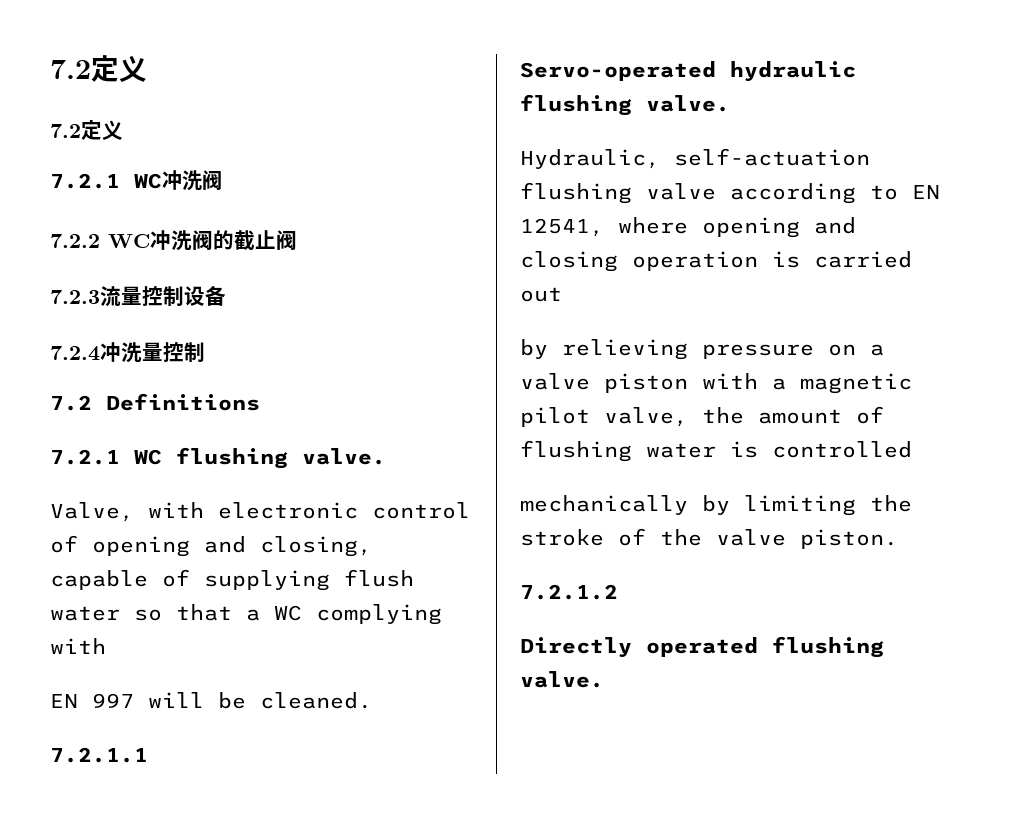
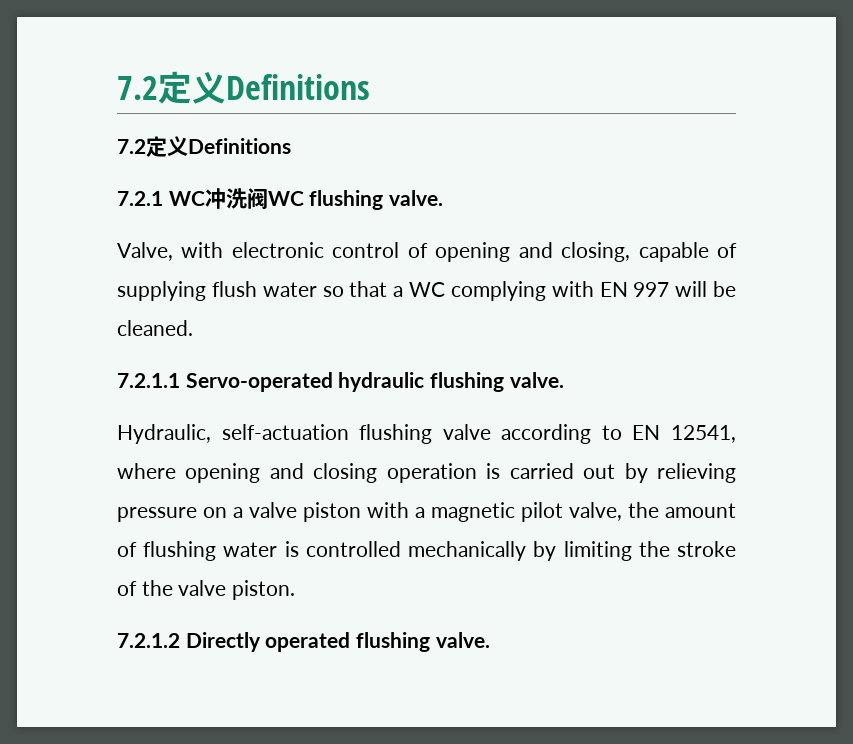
[50,55,147,82] [50,120,123,140] 7.2定义 // 7.2定义 -> [117,71,370,104] [117,136,291,157] 7.2定义Definitions // 7.2定义Definitions
[50,230,297,251] [50,286,226,307] [50,342,205,363] [50,393,260,411] [50,449,120,465] // 7.2.2 WC冲洗阀的截止阀 // 7.2.3流量控制设备 // 7.2.4冲洗量控制 // 7.2 Definitions // 7.2.1 -> (268, 198) none
(106, 646) // -> (594, 289) none
(148, 755) // -> (180, 380) none
(562, 294) // -> (616, 471) none
(912, 449) // -> (401, 549) none
(618, 592) // -> (180, 640) none

